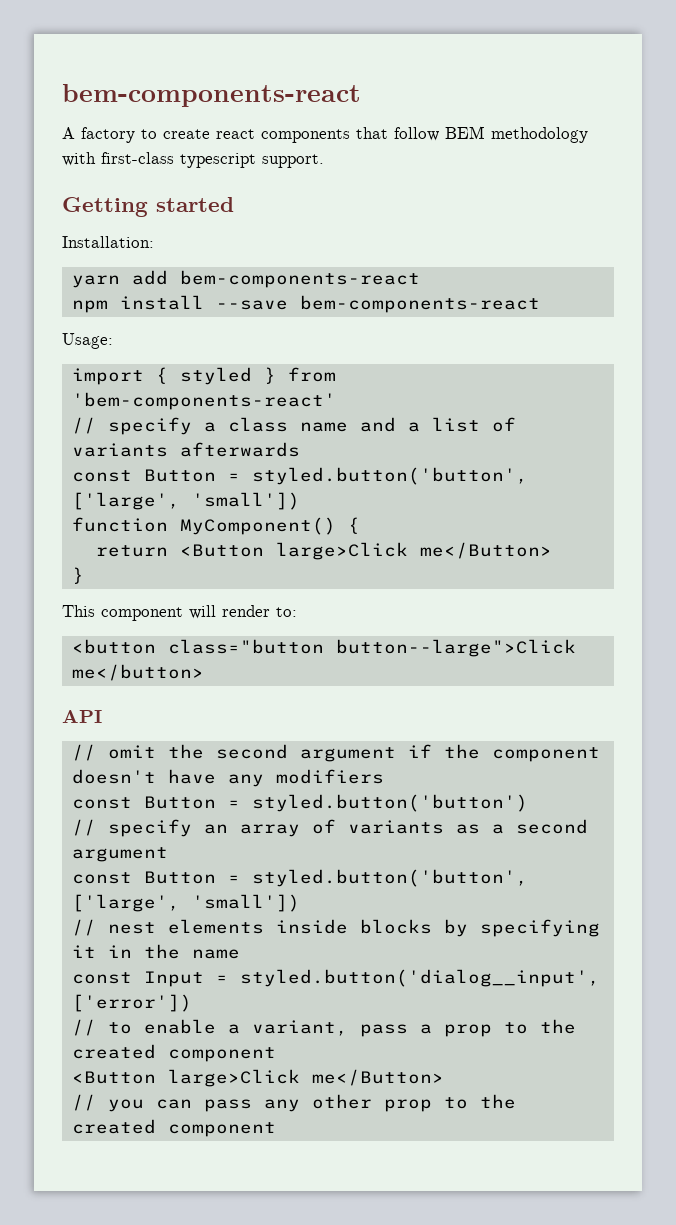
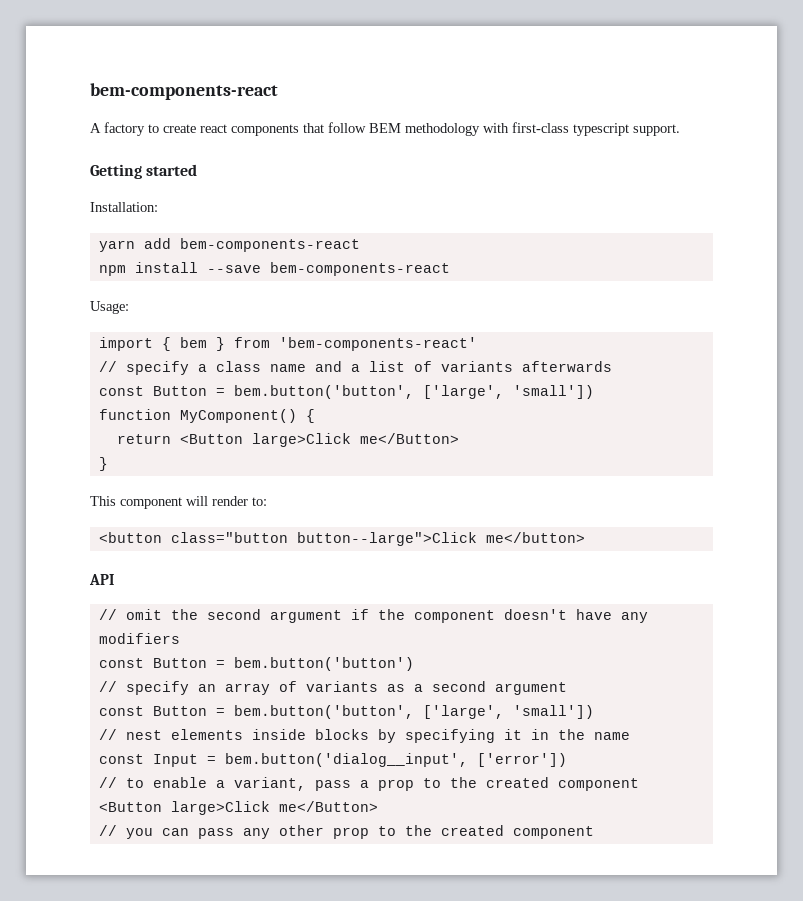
[179,367,252,385] styled -> [179,337,207,348] bem
[251,467,528,485] styled.button('button', -> [233,385,414,399] bem.button('button',
[251,794,528,812] styled.button('button') -> [233,657,414,671] bem.button('button')
[251,869,528,887] styled.button('button', -> [233,705,414,719] bem.button('button',
[239,969,600,987] styled.button('dialog__input', -> [224,753,468,767] bem.button('dialog__input',

